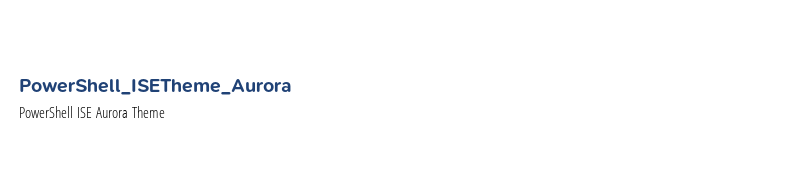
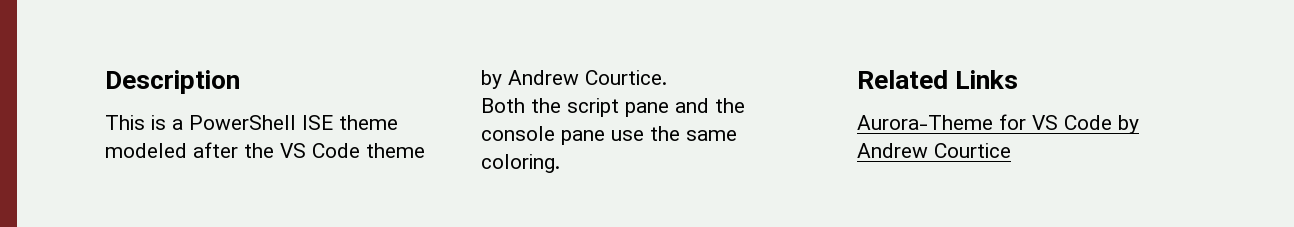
[19,79,291,95] [19,106,166,118] PowerShell_ISETheme_Aurora // PowerShell ISE Aurora Theme -> [105,70,240,94] [105,115,398,130] [105,142,425,158] [481,70,667,89] [481,98,745,117] [481,126,737,145] [481,154,560,173] [857,70,1019,89] [857,114,1139,134] [857,143,1011,158] Description // This is a PowerShell ISE theme modeled after the VS Code theme by Andrew Courtice. // Both the script pane and the console pane use the same coloring. // Related Links // Aurora-Theme for VS Code by Andrew Courtice

